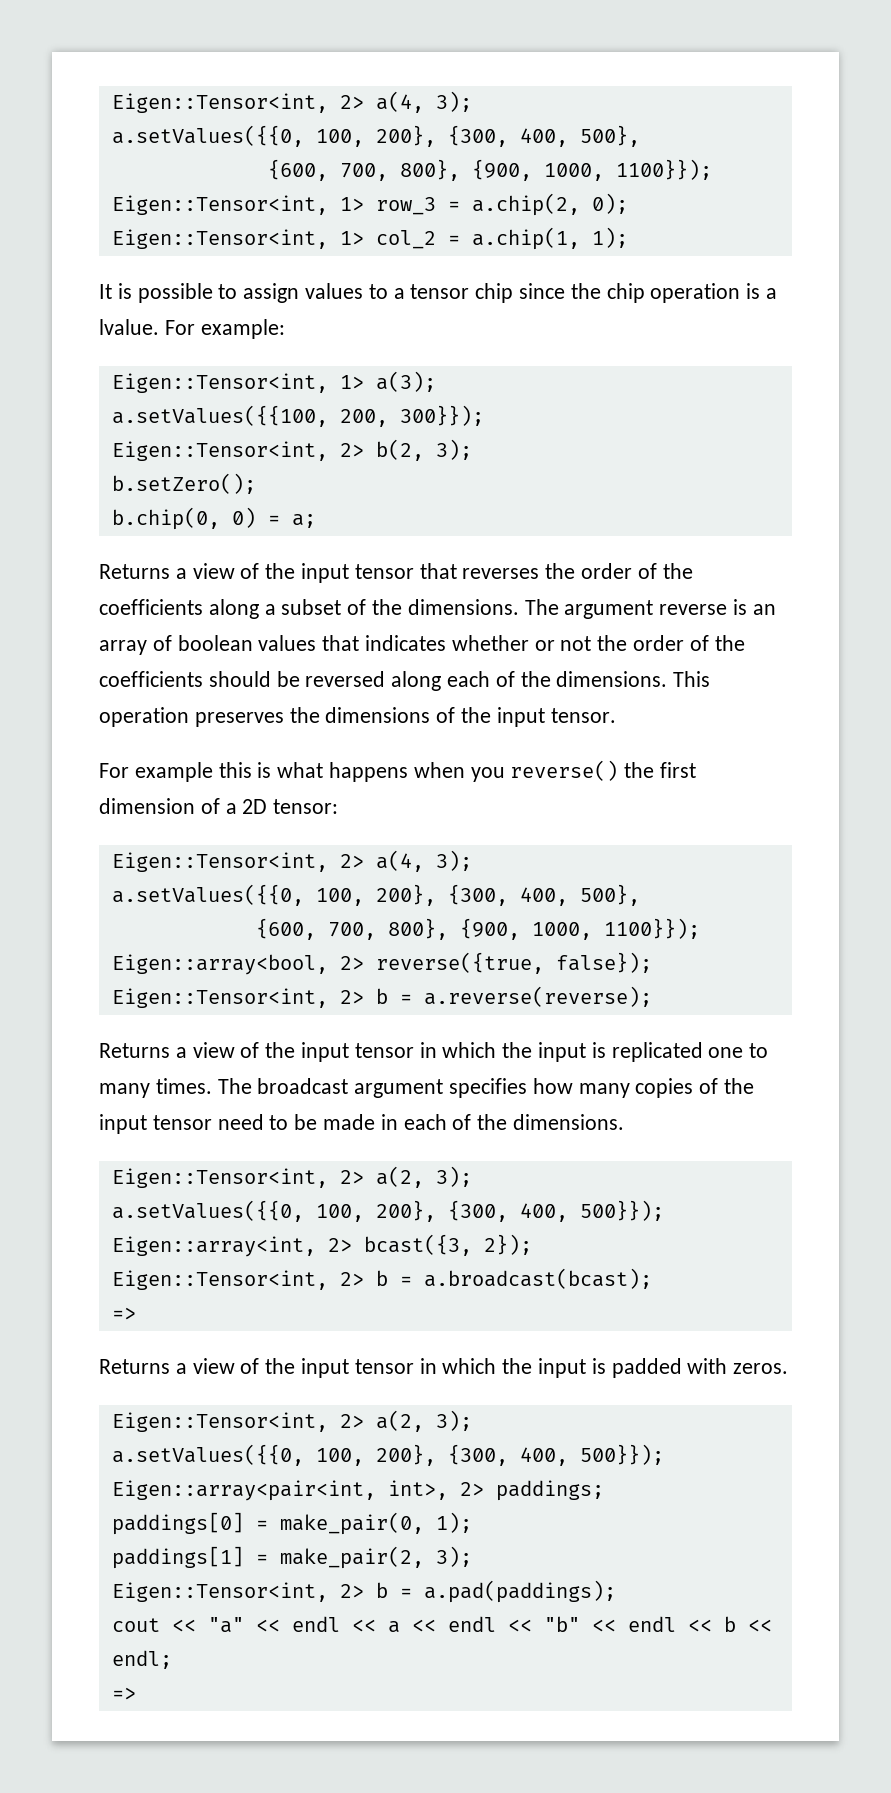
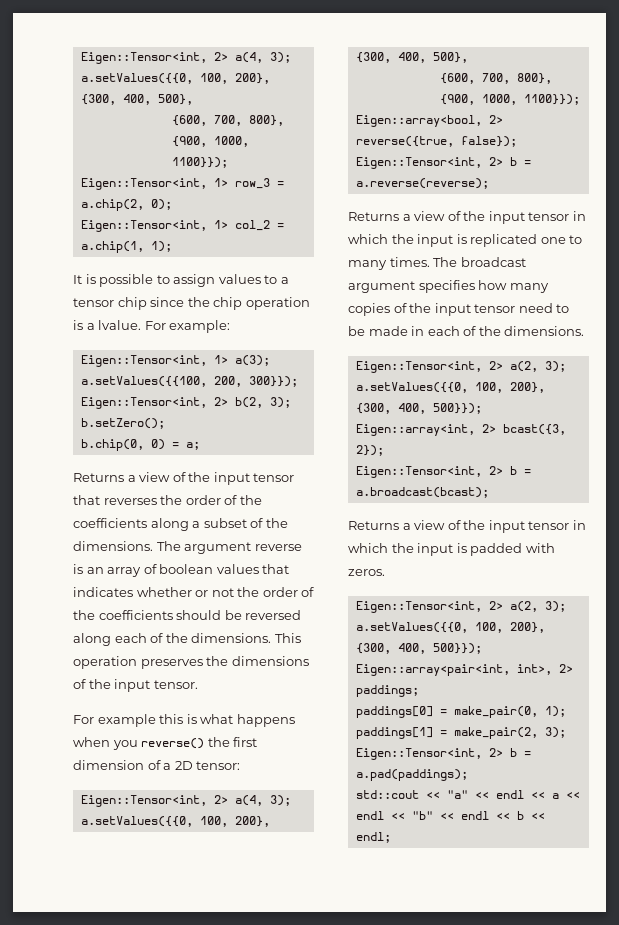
[111,1307,136,1320] // => -> (489, 492) none
[111,1618,160,1632] cout -> [355,790,419,799] std::cout
[111,1687,136,1700] // => -> (391, 837) none

